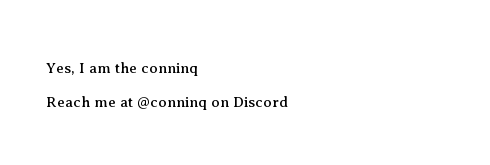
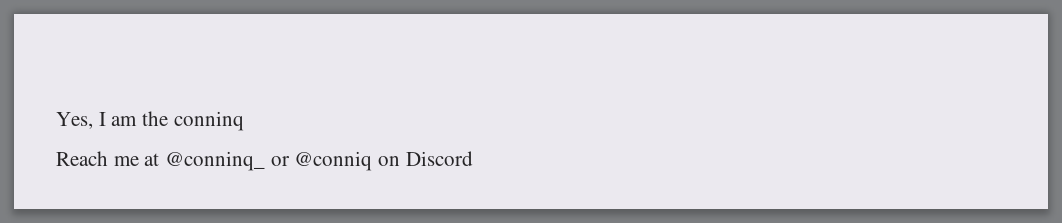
[137,97,208,110] @conninq -> [165,151,373,171] @conninq_ or @conniq

